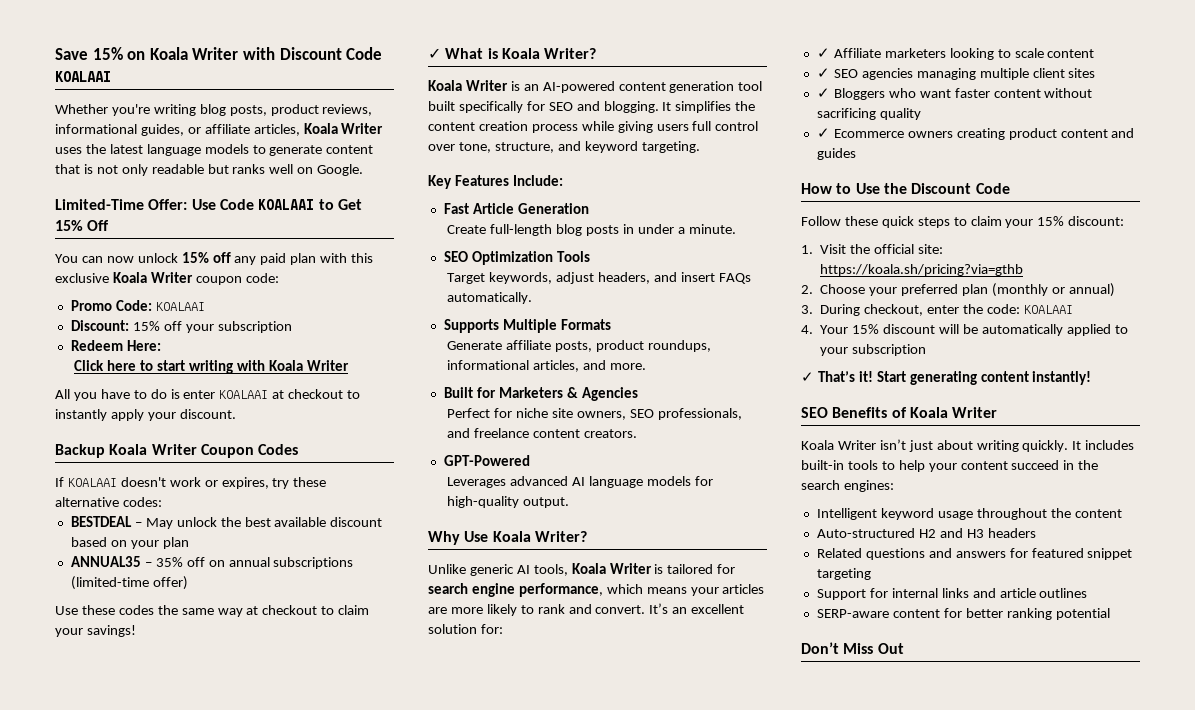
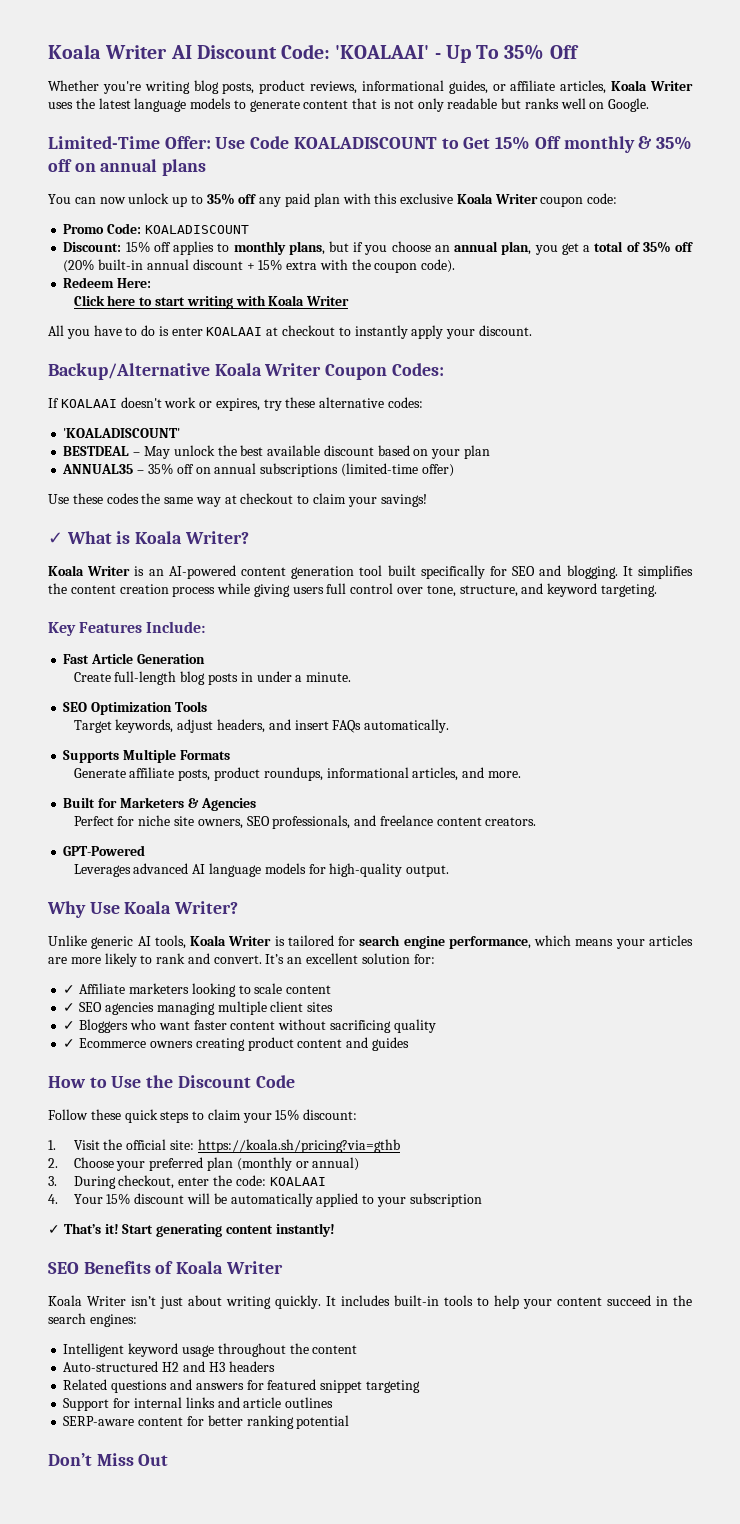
[55,47,383,60] [55,71,111,82] Save 15% on Koala Writer with Discount Code KOALAAI -> [48,44,579,63] Koala Writer AI Discount Code: 'KOALAAI' - Up To 35% Off
[258,199,315,210] KOALAAI -> [293,137,437,149] KOALADISCOUNT
(110, 225) none -> [563,136,692,153] [48,159,207,176] monthly & 35% off on annual plans
[181,252,209,263] 15% -> [172,193,235,207] up to 35%
[155,302,205,311] KOALAAI -> [144,225,249,234] KOALADISCOUNT
[185,321,292,333] your subscription -> [173,241,694,255] [63,259,456,273] applies to monthly plans, but if you choose an annual plan, you get a total of 35% off (20% built-in annual discount + 15% extra with the coupon code).
[55,444,105,458] Backup -> [48,363,210,380] Backup/Alternative
[258,444,299,455] Codes -> [391,363,444,376] Codes:
(162, 502) none -> [63,428,181,438] // 'KOALADISCOUNT'

